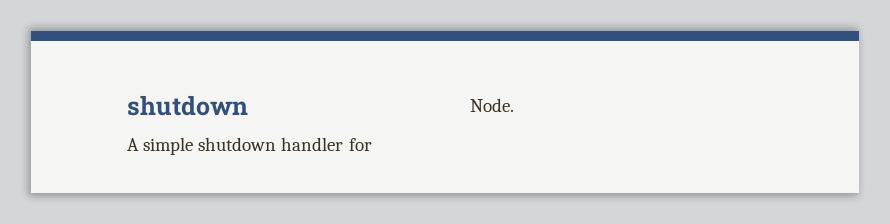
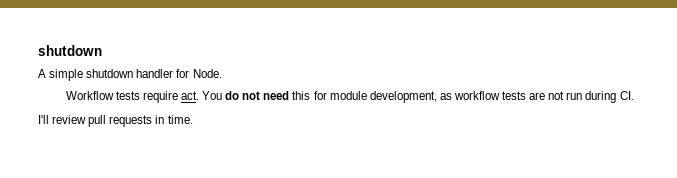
(514, 105) none -> [65,91,634,103] [38,115,193,127] // Workflow tests require act. You do not need this for module development, as workflow tests are not run during CI. // I'll review pull requests in time.

